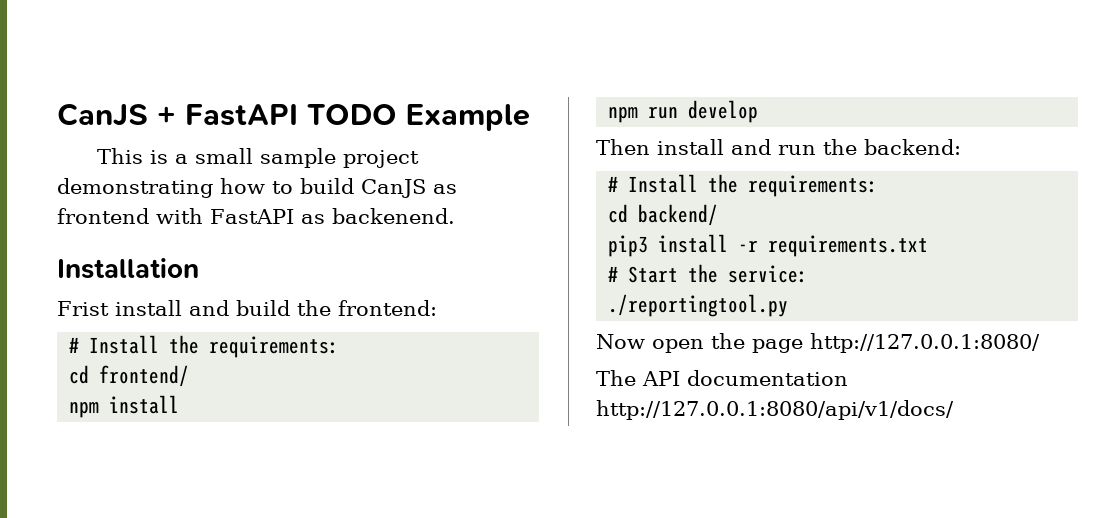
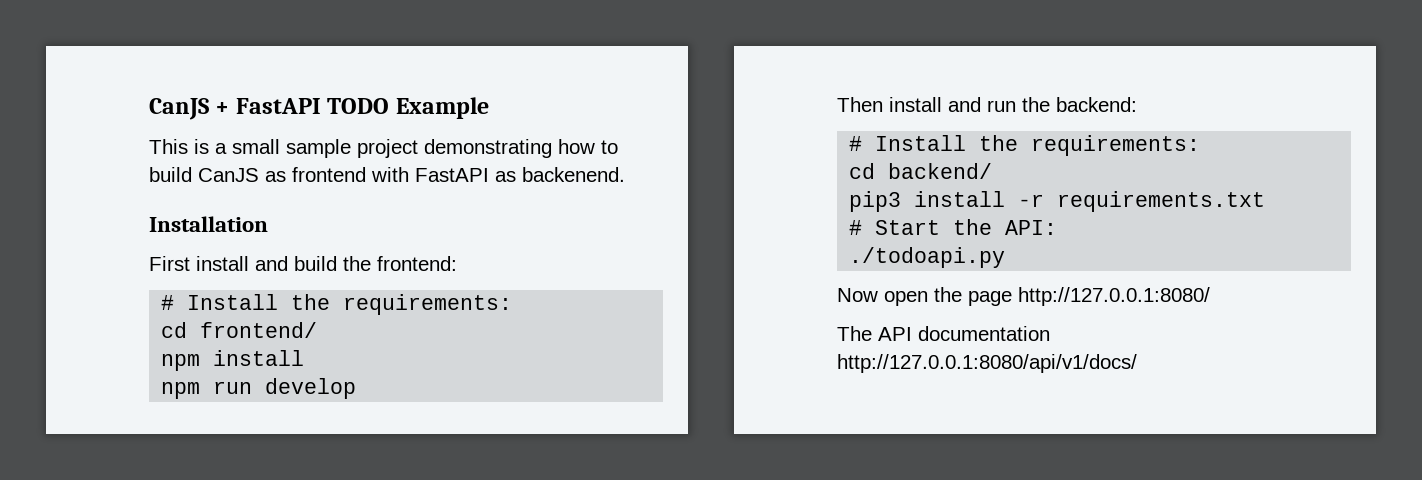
[57,301,109,316] Frist -> [149,256,190,271] First
[728,265,809,283] [608,294,789,317] service: // ./reportingtool.py -> [1005,220,1058,235] [849,247,1006,268] API: // ./todoapi.py

